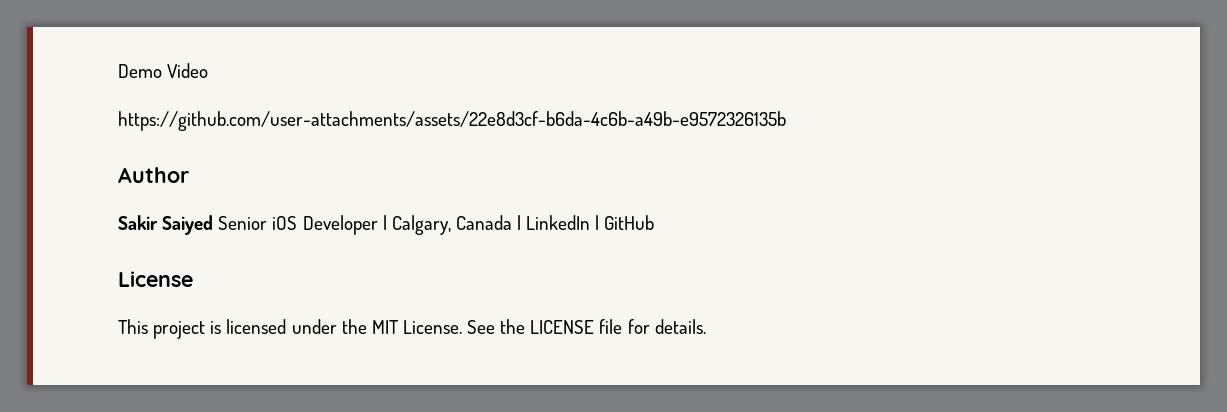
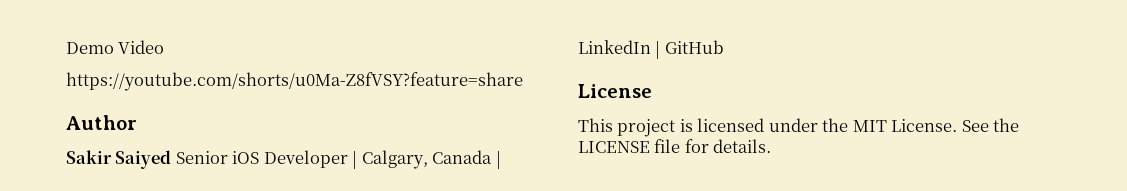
[118,111,786,131] https://github.com/user-attachments/assets/22e8d3cf-b6da-4c6b-a49b-e9572326135b -> [66,72,523,91] https://youtube.com/shorts/u0Ma-Z8fVSY?feature=share

